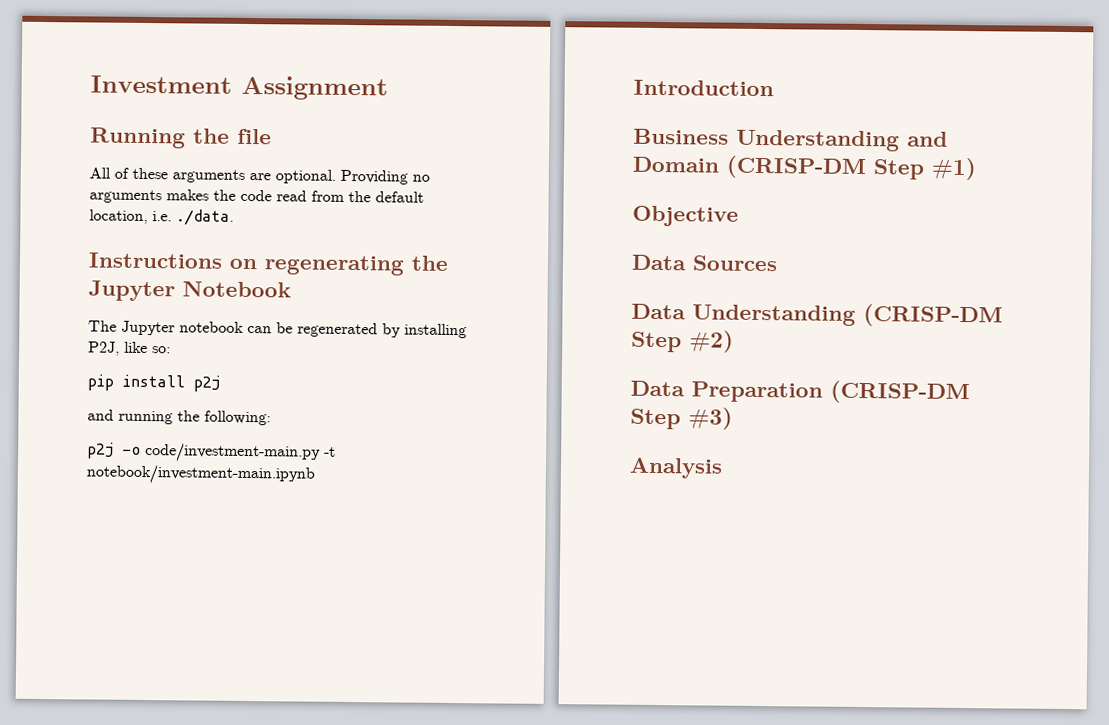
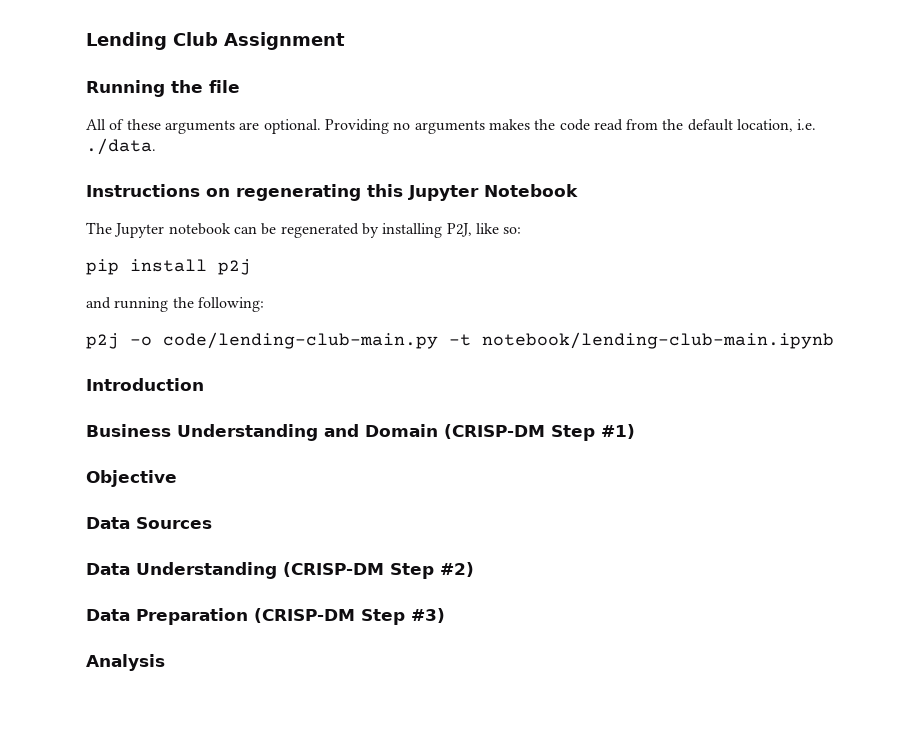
[90,75,232,94] Investment -> [86,32,218,50] Lending Club
[411,255,449,271] the -> [367,184,403,197] this
[145,443,336,463] [86,464,315,485] code/investment-main.py -t notebook/investment-main.ipynb -> [163,332,834,349] code/lending-club-main.py -t notebook/lending-club-main.ipynb

